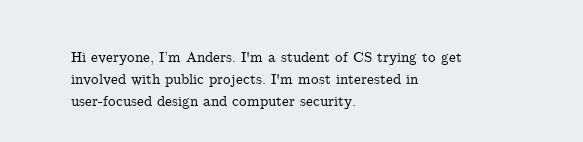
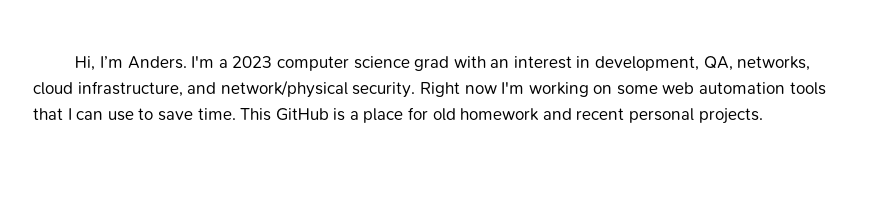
[71,52,154,65] Hi everyone, -> [75,56,96,71] Hi,
[281,52,462,65] [71,74,419,87] [71,96,356,109] student of CS trying to get involved with public projects. I'm most interested in user-focused design and computer security. -> [232,56,811,71] [33,80,826,98] [33,107,763,124] 2023 computer science grad with an interest in development, QA, networks, cloud infrastructure, and network/physical security. Right now I'm working on some web automation tools that I can use to save time. This GitHub is a place for old homework and recent personal projects.

